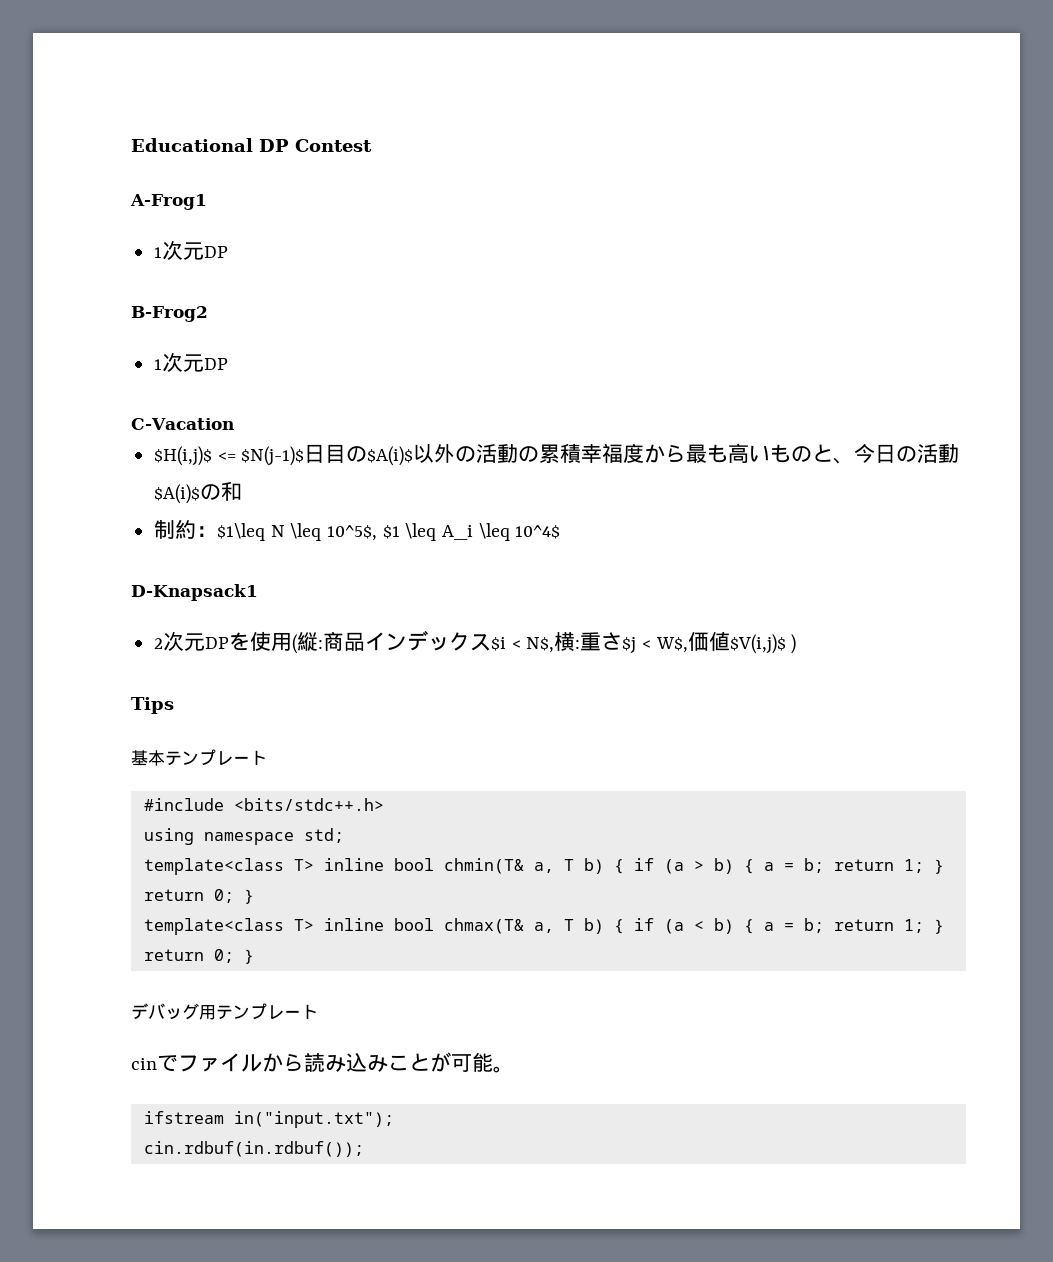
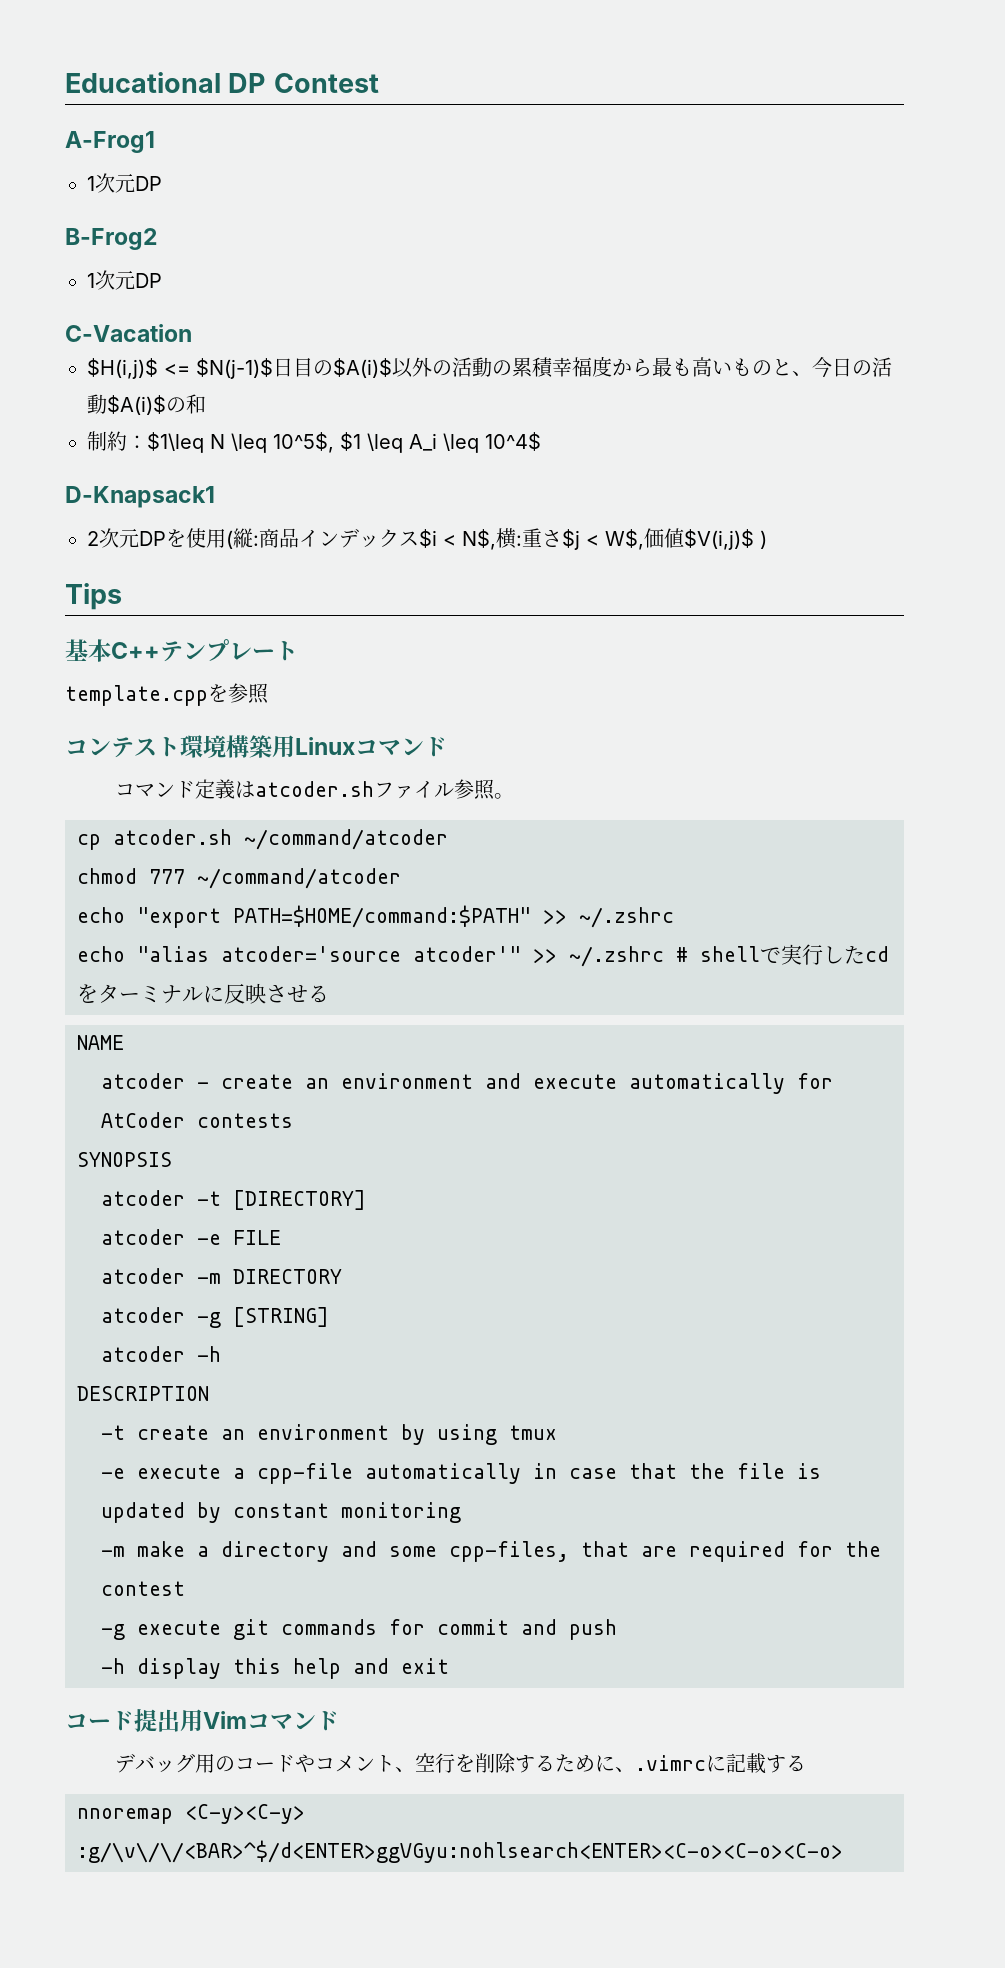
[165,749,267,766] [143,798,384,811] [143,828,344,845] [143,858,944,875] [143,889,254,904] [143,918,944,935] [143,949,254,964] [131,1003,318,1020] [131,1052,514,1073] [143,1111,394,1128] [143,1141,364,1157] テンプレート // #include <bits/stdc++.h> // using namespace std; // template<class T> inline bool chmin(T& a, T b) { if (a > b) { a = b; return 1; } return 0; } // template<class T> inline bool chmax(T& a, T b) { if (a < b) { a = b; return 1; } return 0; } // デバッグ用テンプレート // cinでファイルから読み込みことが可能。 // ifstream in("input.txt"); // cin.rdbuf(in.rdbuf()); -> [111,639,298,662] [65,683,269,706] [65,735,447,758] [115,779,515,800] [77,829,448,850] [77,868,401,889] [77,905,674,928] [77,944,889,967] [77,983,329,1004] [77,1035,124,1050] [101,1073,833,1094] [101,1112,293,1128] [77,1152,172,1167] [101,1190,366,1210] [101,1229,281,1245] [101,1268,342,1284] [101,1307,329,1328] [101,1346,221,1362] [77,1386,209,1401] [101,1424,557,1445] [101,1463,821,1484] [101,1502,461,1523] [101,1541,881,1562] [101,1581,185,1596] [101,1619,617,1640] [101,1658,449,1679] [65,1709,339,1732] [115,1753,807,1774] [77,1804,305,1824] [77,1840,843,1863] C++テンプレート // template.cppを参照 // コンテスト環境構築用Linuxコマンド // コマンド定義はatcoder.shファイル参照。 // cp atcoder.sh ~/command/atcoder // chmod 777 ~/command/atcoder // echo "export PATH=$HOME/command:$PATH" >> ~/.zshrc // echo "alias atcoder='source atcoder'" >> ~/.zshrc # shellで実行したcdをターミナルに反映させる // NAME // atcoder - create an environment and execute automatically for AtCoder contests // SYNOPSIS // atcoder -t [DIRECTORY] // atcoder -e FILE // atcoder -m DIRECTORY // atcoder -g [STRING] // atcoder -h // DESCRIPTION // -t create an environment by using tmux // -e execute a cpp-file automatically in case that the file is updated by constant monitoring // -m make a directory and some cpp-files, that are required for the contest // -g execute git commands for commit and push // -h display this help and exit // コード提出用Vimコマンド // デバッグ用のコードやコメント、空行を削除するために、.vimrcに記載する // nnoremap <C-y><C-y> :g/\v\/\/<BAR>^$/d<ENTER>ggVGyu:nohlsearch<ENTER><C-o><C-o><C-o>

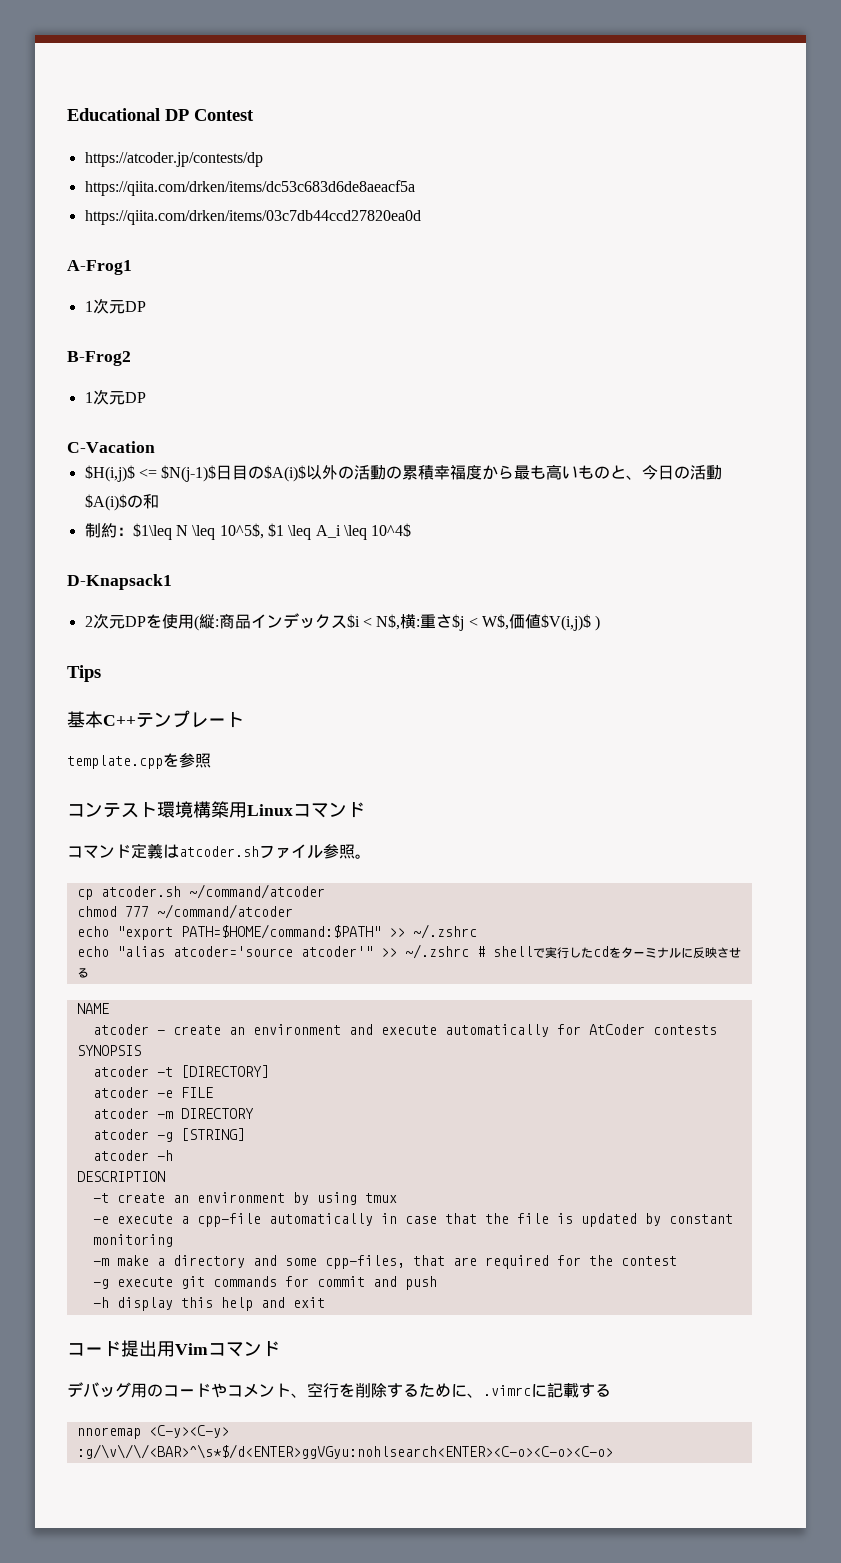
(379, 83) none -> [84,152,263,167] [84,180,415,196] [84,210,421,225] // https://atcoder.jp/contests/dp // https://qiita.com/drken/items/dc53c683d6de8aeacf5a // https://qiita.com/drken/items/03c7db44ccd27820ea0d
[77,1840,843,1863] :g/\v\/\/<BAR>^$/d<ENTER>ggVGyu:nohlsearch<ENTER><C-o><C-o><C-o> -> [76,1444,613,1459] :g/\v\/\/<BAR>^\s*$/d<ENTER>ggVGyu:nohlsearch<ENTER><C-o><C-o><C-o>

